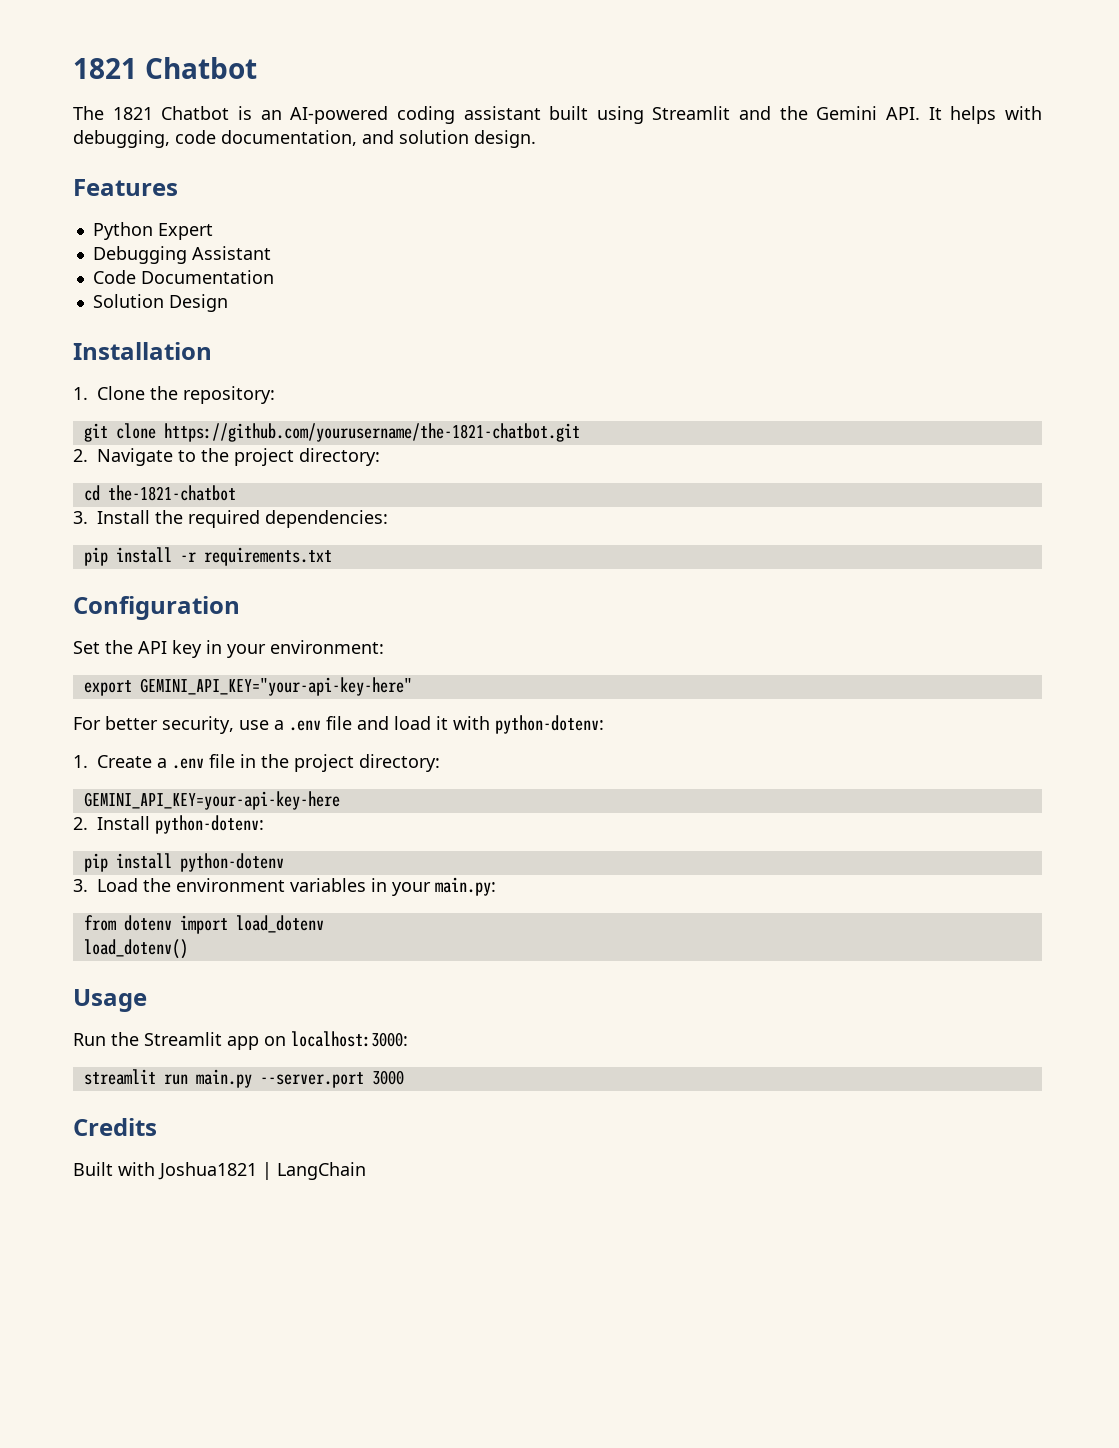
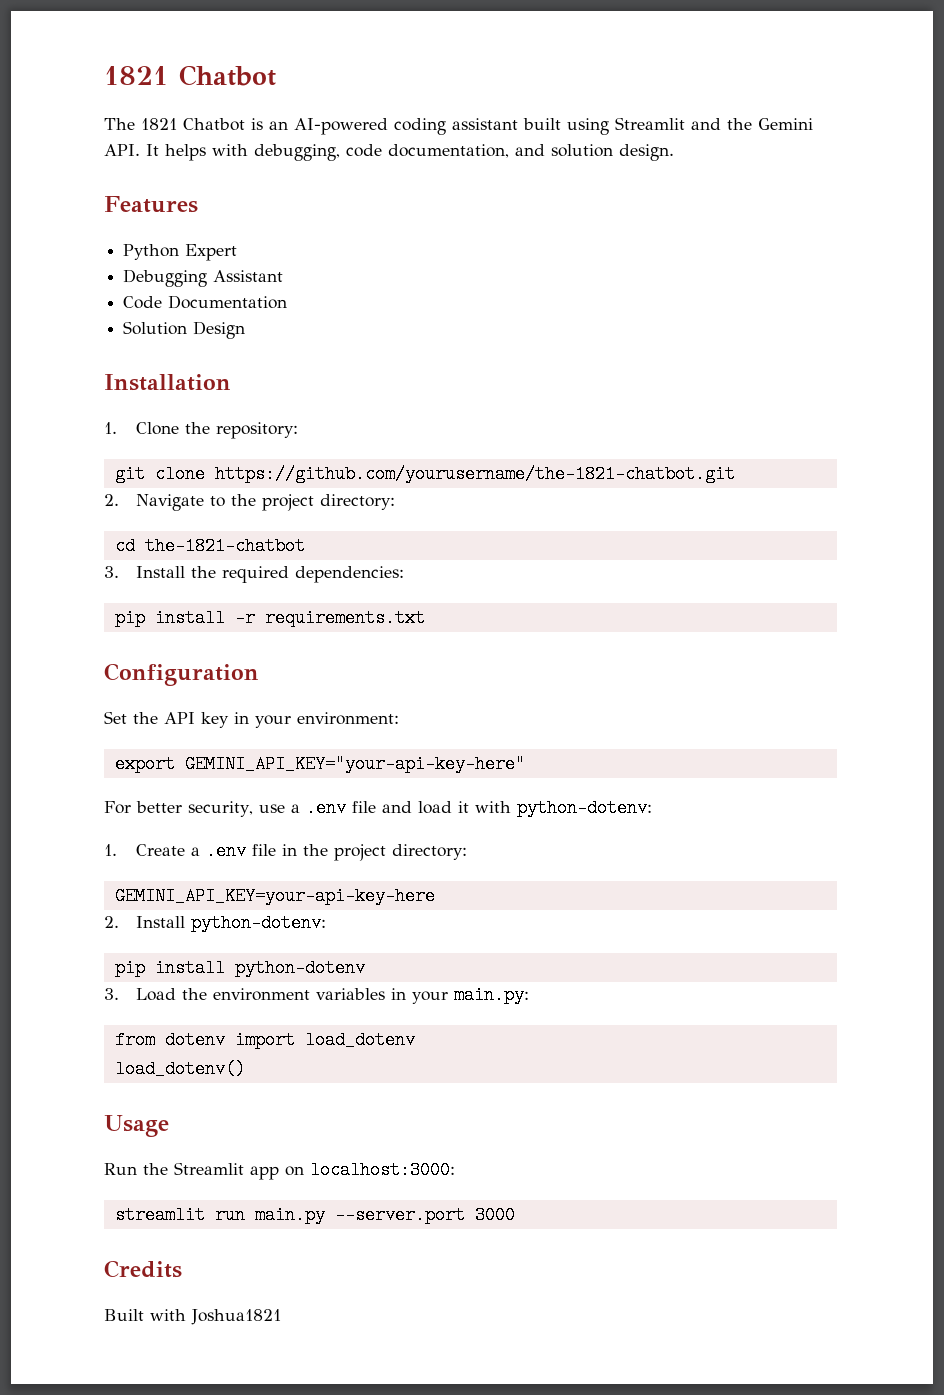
[262,1162,366,1180] | LangChain -> (281, 1317) none

